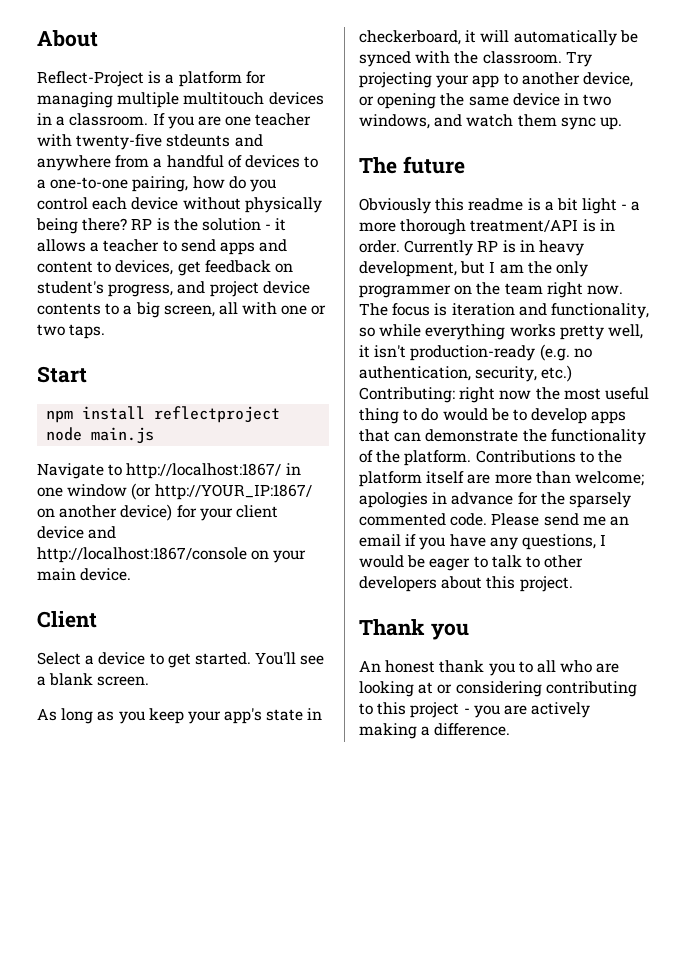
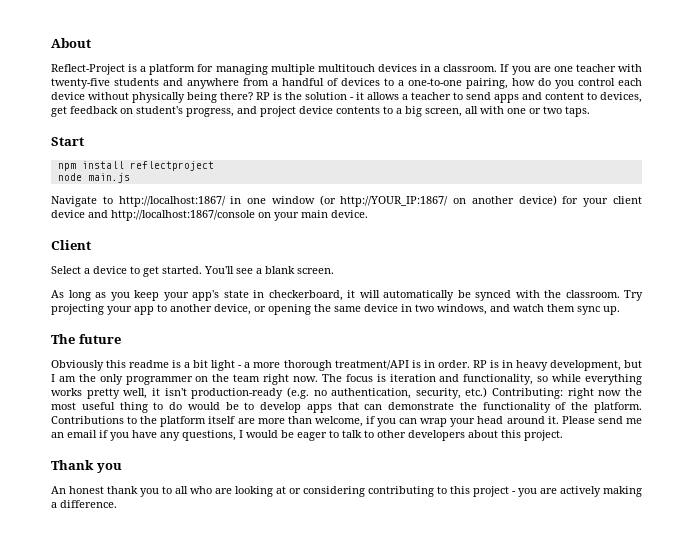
[166,134,231,147] stdeunts -> [114,78,159,86] students
[404,240,474,256] Currently -> (470, 364) none
[574,471,644,486] [359,492,631,508] [359,513,488,526] welcome; apologies in advance for the sparsely commented code. -> [314,416,559,427] welcome, if you can wrap your head around it.

